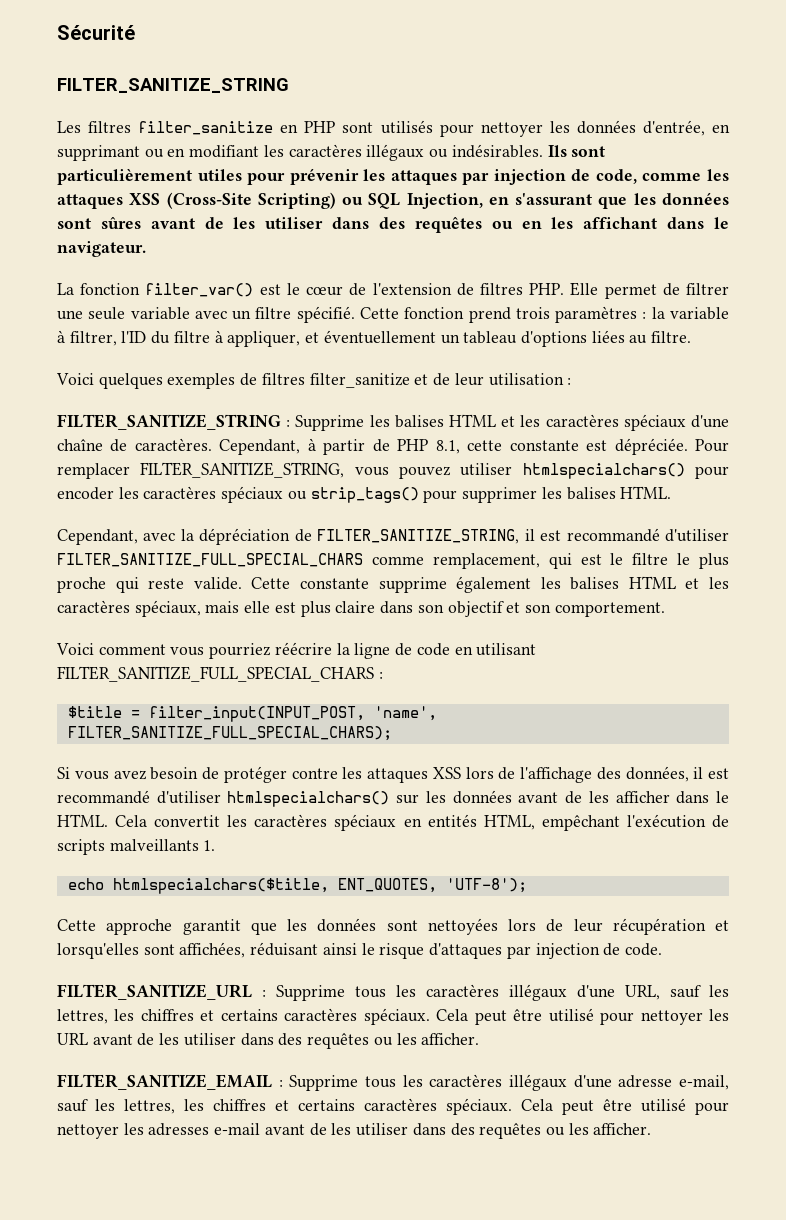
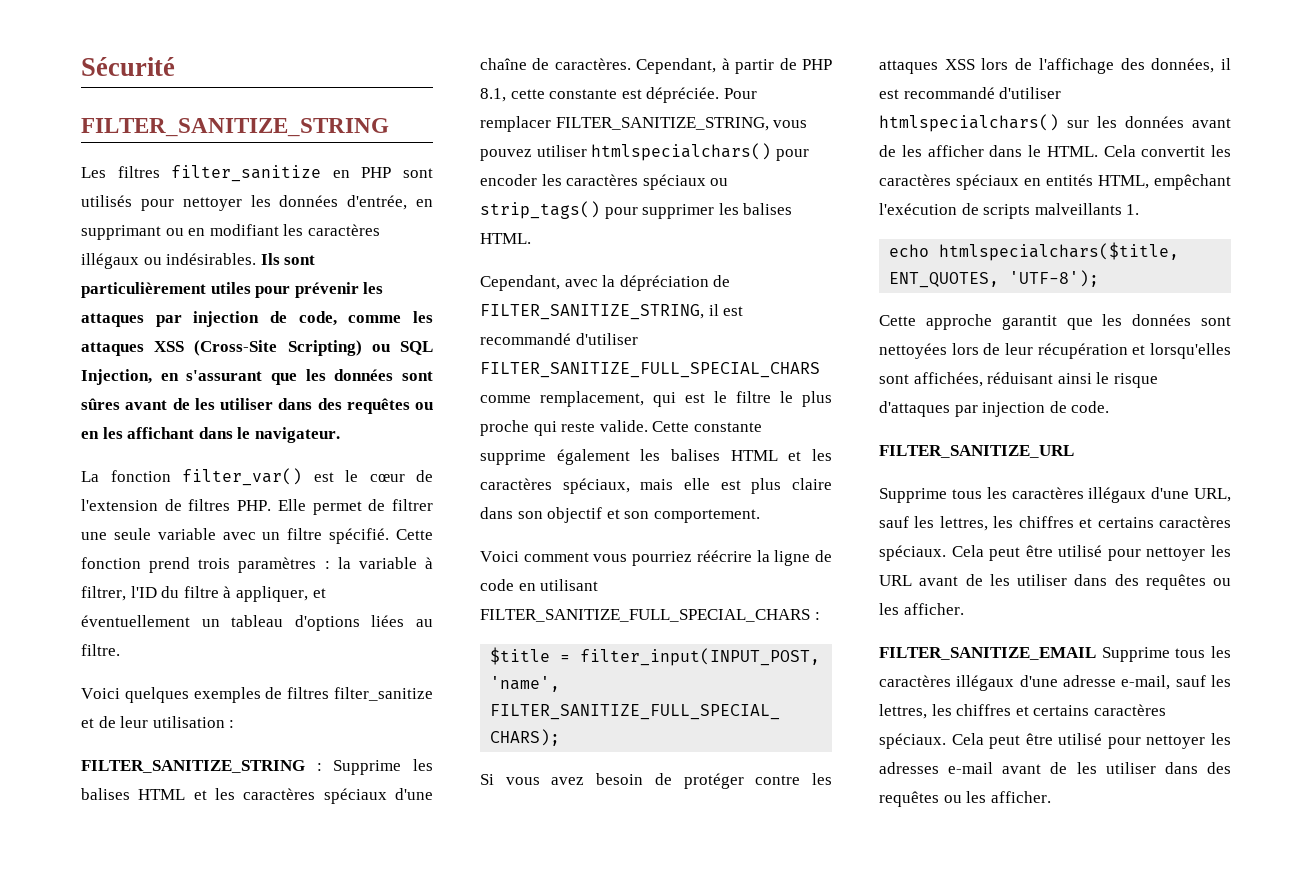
[262,990,266,997] : -> (1074, 451) //
[278,1080,283,1087] : -> (1096, 653) none

